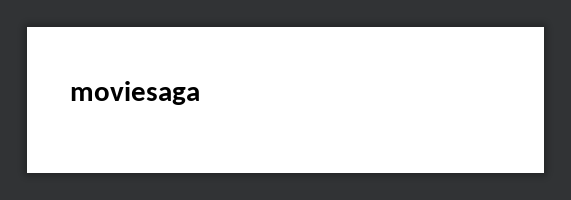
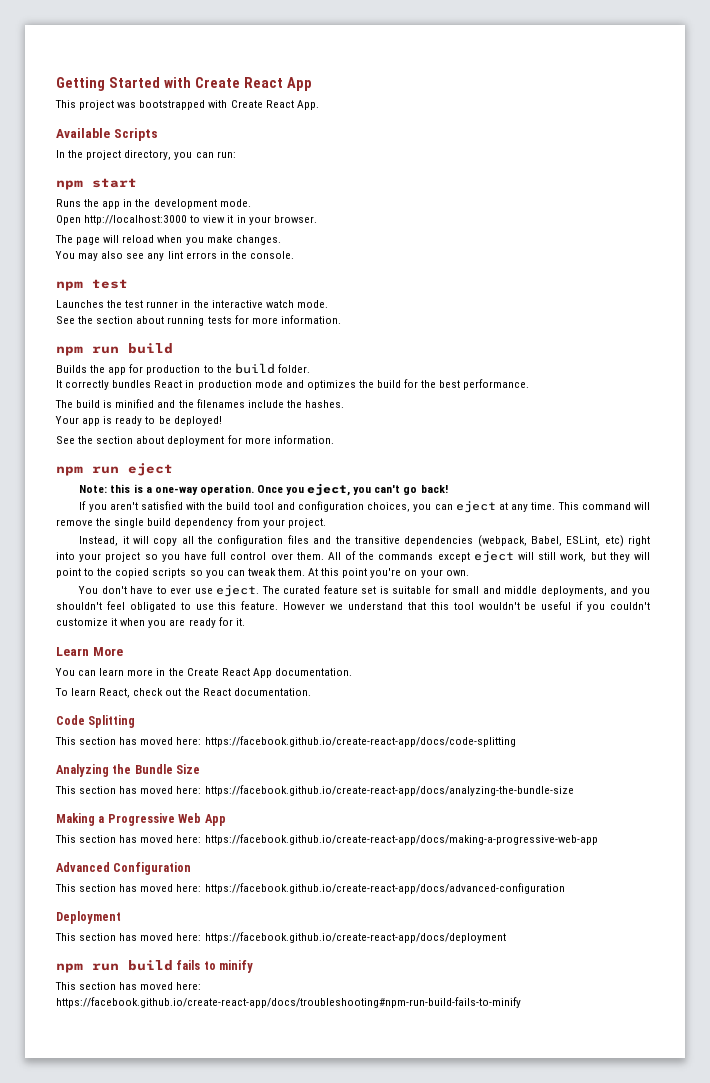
[70,81,200,105] moviesaga -> [56,77,312,91] [55,100,319,110] [56,128,158,141] [56,150,236,160] [56,178,137,190] [56,199,251,209] [56,215,317,225] [55,235,281,245] [55,251,294,261] [56,279,128,291] [56,300,328,308] [56,315,341,326] [56,343,173,356] [56,363,310,375] [56,379,530,390] [55,399,344,408] [55,416,222,426] [56,435,334,446] [56,463,173,476] [79,483,448,496] [79,501,651,513] [56,517,326,528] [79,535,650,547] [56,551,650,563] [56,568,469,578] [78,585,651,597] [56,601,651,612] [56,617,245,628] [56,647,123,656] [55,668,352,678] [55,688,311,698] [56,715,136,728] [55,736,516,747] [56,764,201,777] [55,785,574,796] [56,813,226,826] [55,834,598,845] [56,862,192,875] [55,883,565,894] [56,911,121,924] [55,932,506,943] [56,960,254,973] [55,982,202,990] [56,997,521,1008] Getting Started with Create React App // This project was bootstrapped with Create React App. // Available Scripts // In the project directory, you can run: // npm start // Runs the app in the development mode. // Open http://localhost:3000 to view it in your browser. // The page will reload when you make changes. // You may also see any lint errors in the console. // npm test // Launches the test runner in the interactive watch mode. // See the section about running tests for more information. // npm run build // Builds the app for production to the build folder. // It correctly bundles React in production mode and optimizes the build for the best performance. // The build is minified and the filenames include the hashes. // Your app is ready to be deployed! // See the section about deployment for more information. // npm run eject // Note: this is a one-way operation. Once you eject, you can't go back! // If you aren't satisfied with the build tool and configuration choices, you can eject at any time. This command will remove the single build dependency from your project. // Instead, it will copy all the configuration files and the transitive dependencies (webpack, Babel, ESLint, etc) right into your project so you have full control over them. All of the commands except eject will still work, but they will point to the copied scripts so you can tweak them. At this point you're on your own. // You don't have to ever use eject. The curated feature set is suitable for small and middle deployments, and you shouldn't feel obligated to use this feature. However we understand that this tool wouldn't be useful if you couldn't customize it when you are ready for it. // Learn More // You can learn more in the Create React App documentation. // To learn React, check out the React documentation. // Code Splitting // This section has moved here: https://facebook.github.io/create-react-app/docs/code-splitting // Analyzing the Bundle Size // This section has moved here: https://facebook.github.io/create-react-app/docs/analyzing-the-bundle-size // Making a Progressive Web App // This section has moved here: https://facebook.github.io/create-react-app/docs/making-a-progressive-web-app // Advanced Configuration // This section has moved here: https://facebook.github.io/create-react-app/docs/advanced-configuration // Deployment // This section has moved here: https://facebook.github.io/create-react-app/docs/deployment // npm run build fails to minify // This section has moved here: https://facebook.github.io/create-react-app/docs/troubleshooting#npm-run-build-fails-to-minify

